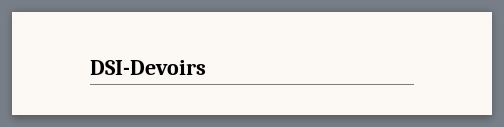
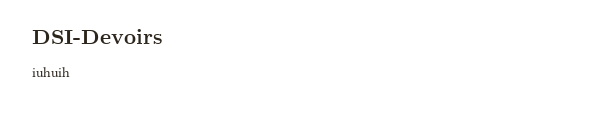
(206, 67) none -> [32,67,70,78] // iuhuih

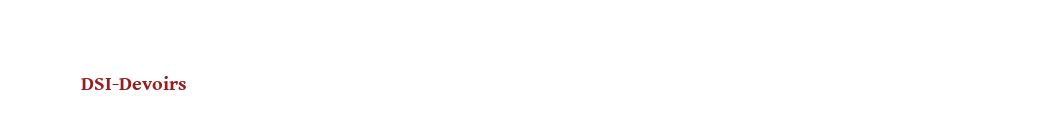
[32,67,70,78] // iuhuih -> (187, 83) none

